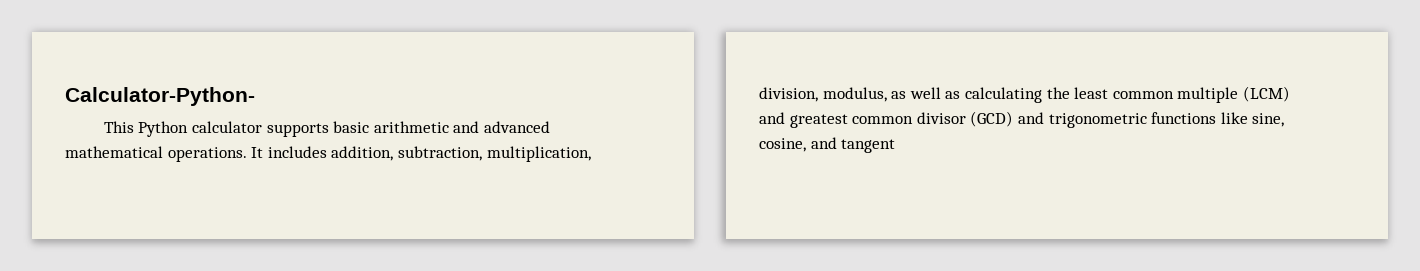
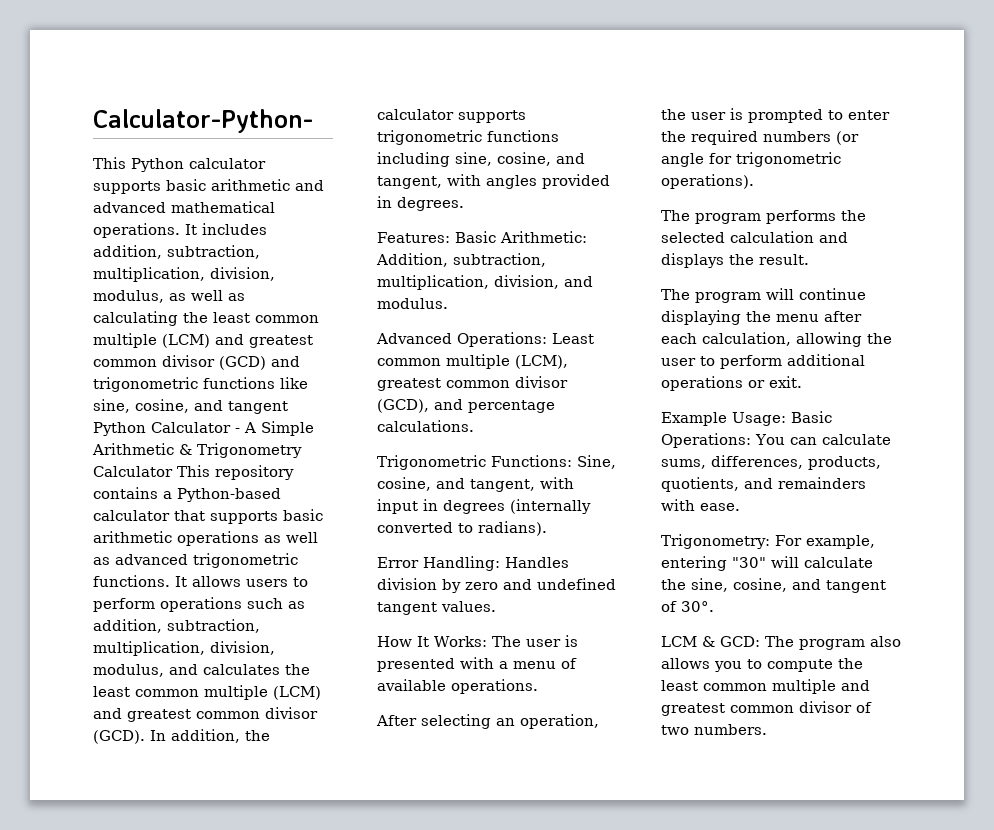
(896, 146) none -> [93,421,314,436] [92,443,302,458] [93,465,294,480] [93,487,281,502] [93,509,323,524] [93,531,318,546] [93,553,298,568] [93,575,308,587] [93,597,305,612] [93,619,260,633] [93,641,275,656] [93,664,310,677] [93,685,321,700] [93,707,318,722] [93,729,270,744] [377,109,526,123] [377,130,559,145] [377,152,585,167] [377,174,610,189] [377,196,464,211] [377,231,587,243] [376,253,546,267] [377,275,593,290] [377,298,448,309] [376,332,594,347] [377,354,568,369] [377,376,568,391] [377,399,555,413] [377,420,474,432] [377,455,616,470] [377,477,574,492] [377,499,591,514] [377,521,547,536] [377,556,569,571] [377,578,616,593] [377,601,496,615] [377,635,578,647] [377,657,577,672] [377,679,538,694] [376,714,599,729] [661,108,890,123] [661,130,859,145] [661,152,841,167] [661,174,754,189] [661,210,866,224] [661,231,848,243] [661,253,809,268] [661,288,866,303] [661,310,862,325] [661,332,892,347] [661,354,865,369] [661,376,802,391] [661,411,832,426] [661,433,891,448] [661,455,881,470] [661,477,866,492] [661,499,740,511] [661,534,875,549] [661,556,873,571] [661,578,886,593] [661,601,714,612] [661,636,901,650] [661,658,863,672] [661,679,870,694] [661,701,872,716] [661,724,767,735] Python Calculator - A Simple Arithmetic & Trigonometry Calculator This repository contains a Python-based calculator that supports basic arithmetic operations as well as advanced trigonometric functions. It allows users to perform operations such as addition, subtraction, multiplication, division, modulus, and calculates the least common multiple (LCM) and greatest common divisor (GCD). In addition, the calculator supports trigonometric functions including sine, cosine, and tangent, with angles provided in degrees. // Features: Basic Arithmetic: Addition, subtraction, multiplication, division, and modulus. // Advanced Operations: Least common multiple (LCM), greatest common divisor (GCD), and percentage calculations. // Trigonometric Functions: Sine, cosine, and tangent, with input in degrees (internally converted to radians). // Error Handling: Handles division by zero and undefined tangent values. // How It Works: The user is presented with a menu of available operations. // After selecting an operation, the user is prompted to enter the required numbers (or angle for trigonometric operations). // The program performs the selected calculation and displays the result. // The program will continue displaying the menu after each calculation, allowing the user to perform additional operations or exit. // Example Usage: Basic Operations: You can calculate sums, differences, products, quotients, and remainders with ease. // Trigonometry: For example, entering "30" will calculate the sine, cosine, and tangent of 30°. // LCM & GCD: The program also allows you to compute the least common multiple and greatest common divisor of two numbers.

